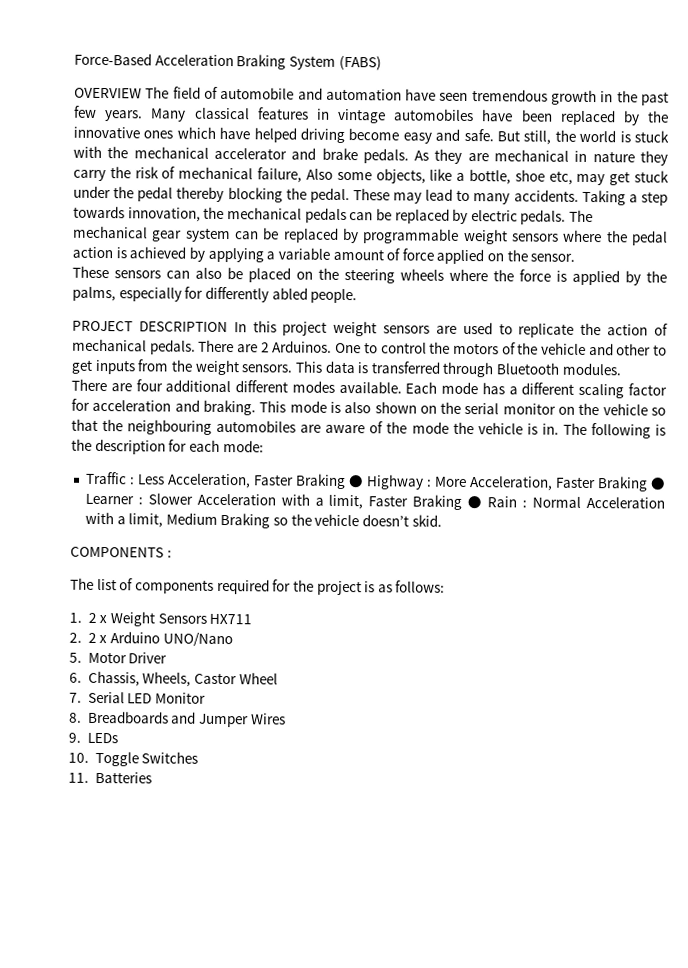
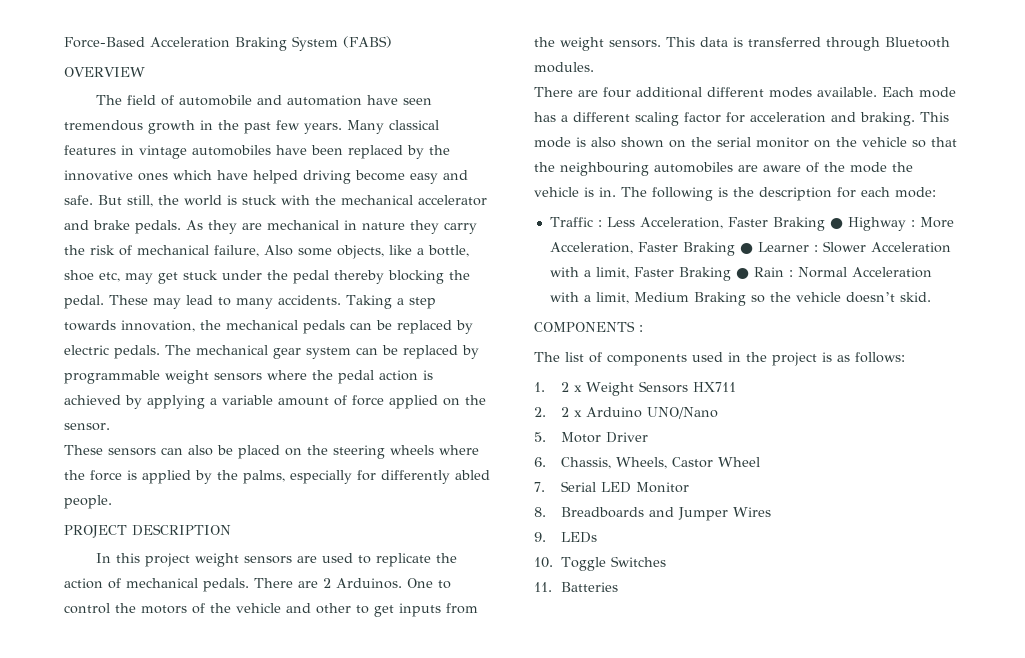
(142, 93) none -> (145, 72) //
(228, 327) none -> (231, 530) //
[216,578,292,595] required for -> [692,352,741,362] used in

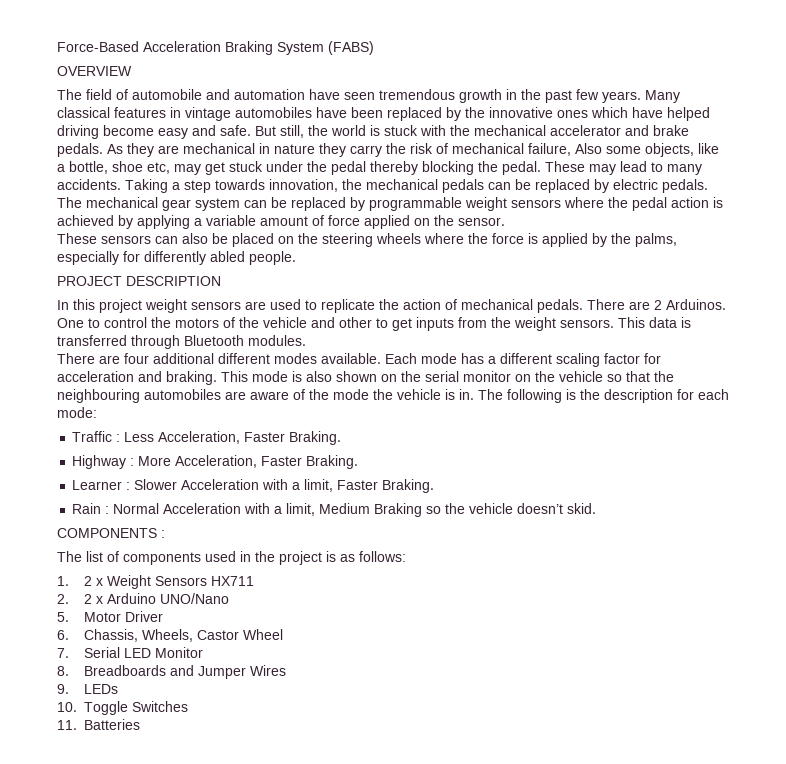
[772,217,843,231] Braking ● -> [289,431,342,445] Braking. //
[682,242,753,256] Braking ● -> [306,455,359,469] Braking. //
[678,267,749,281] Braking ● -> [382,479,435,493] Braking. //

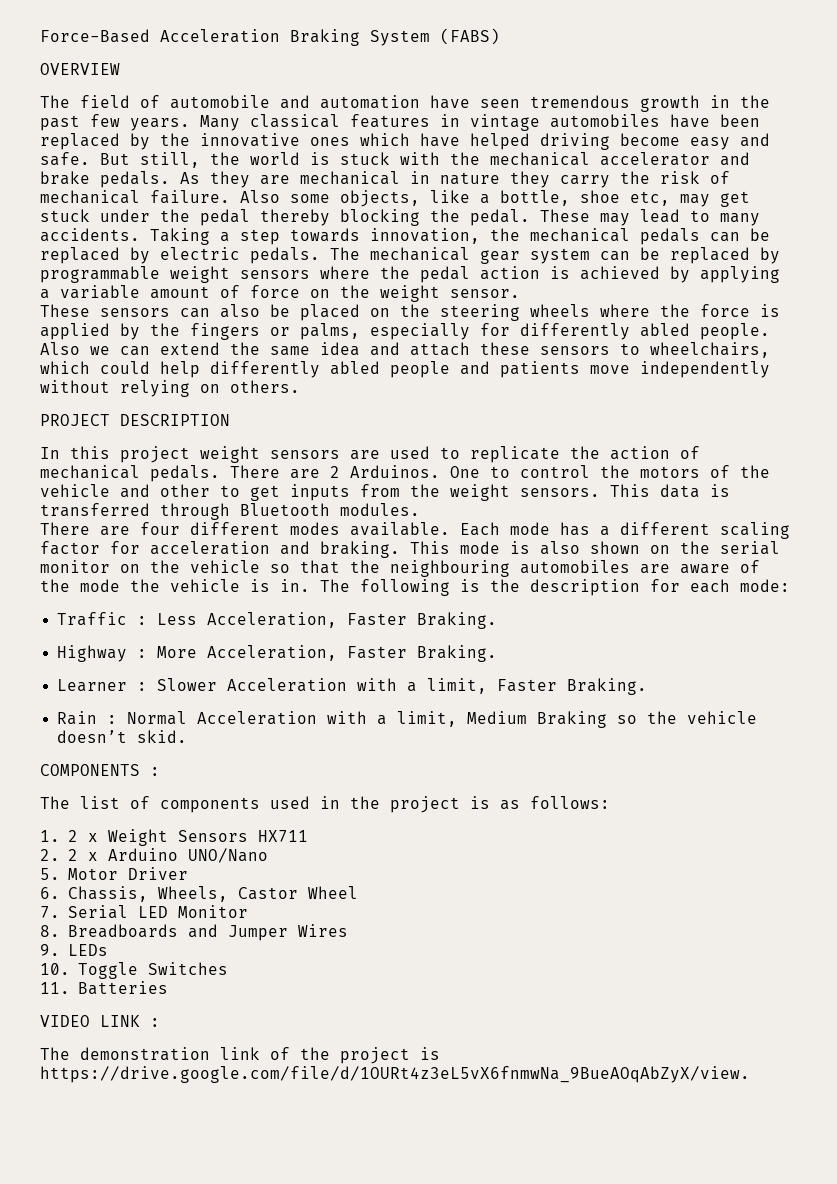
[528,143,571,156] failure, -> [150,190,230,204] failure.
[364,215,454,229] applied on the -> [310,285,440,302] on the weight
(631, 238) none -> [190,323,290,340] fingers or
(296, 258) none -> [40,342,770,358] [40,361,770,378] [40,380,300,397] Also we can extend the same idea and attach these sensors to wheelchairs, which could help differently abled people and patients move independently without relying on others.
[153,353,214,364] additional -> (180, 528) none
(140, 724) none -> [40,1015,160,1027] [40,1047,440,1064] [40,1066,750,1083] // VIDEO LINK : // The demonstration link of the project is https://drive.google.com/file/d/1OURt4z3eL5vX6fnmwNa_9BueAOqAbZyX/view.

